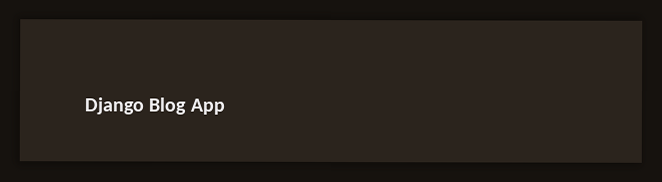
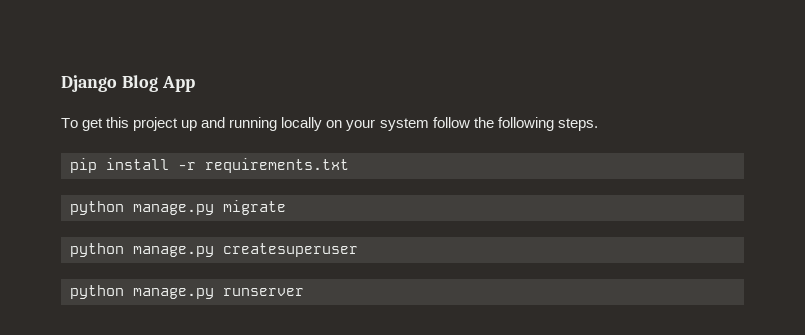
(225, 106) none -> [61,117,598,131] [70,158,349,173] [70,200,286,215] [70,243,358,257] [70,285,304,299] // To get this project up and running locally on your system follow the following steps. // pip install -r requirements.txt // python manage.py migrate // python manage.py createsuperuser // python manage.py runserver

